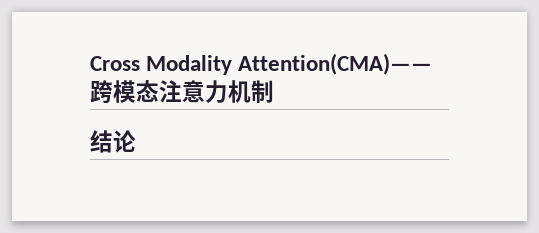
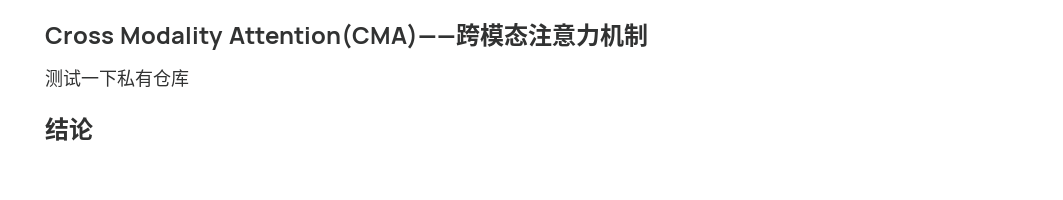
(274, 91) none -> [45,69,189,88] // 测试一下私有仓库

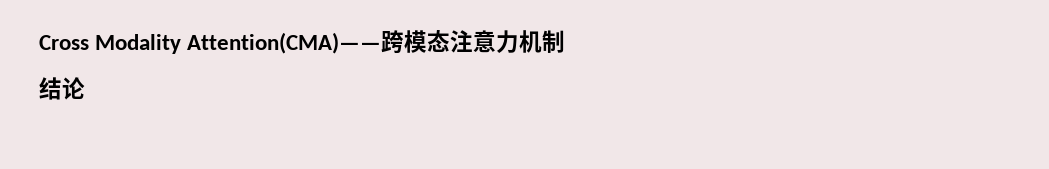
[45,69,189,88] // 测试一下私有仓库 -> (566, 41) none

